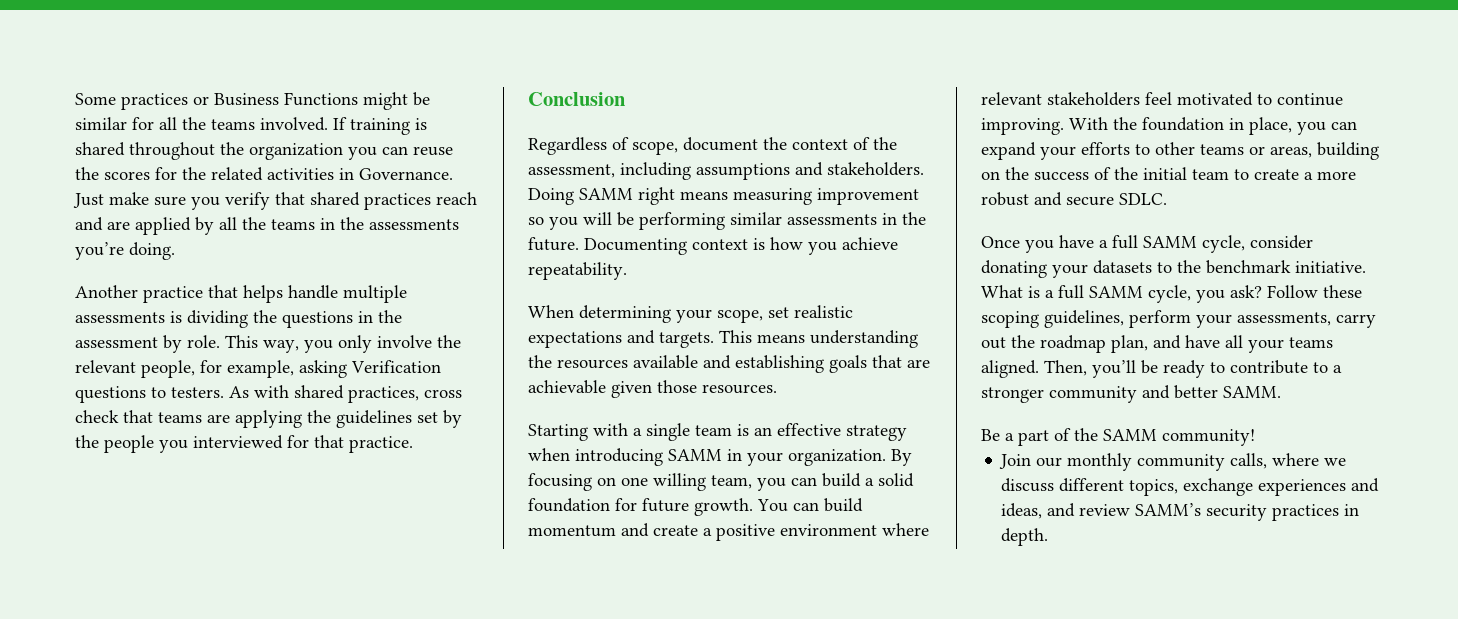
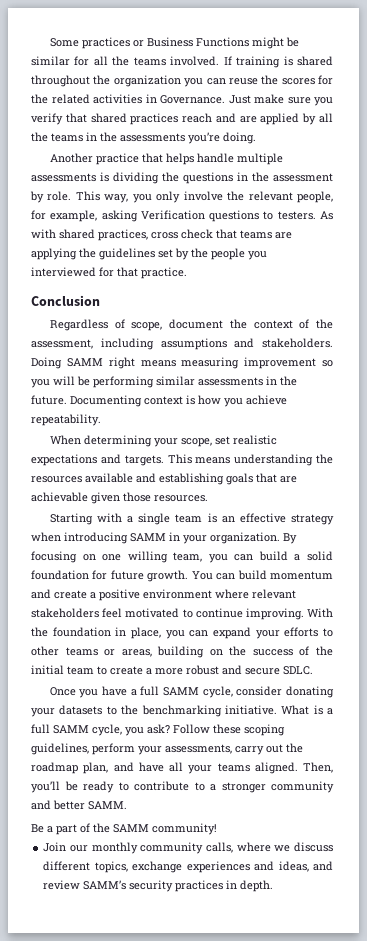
[1206,260,1291,274] benchmark -> [141,705,222,717] benchmarking

